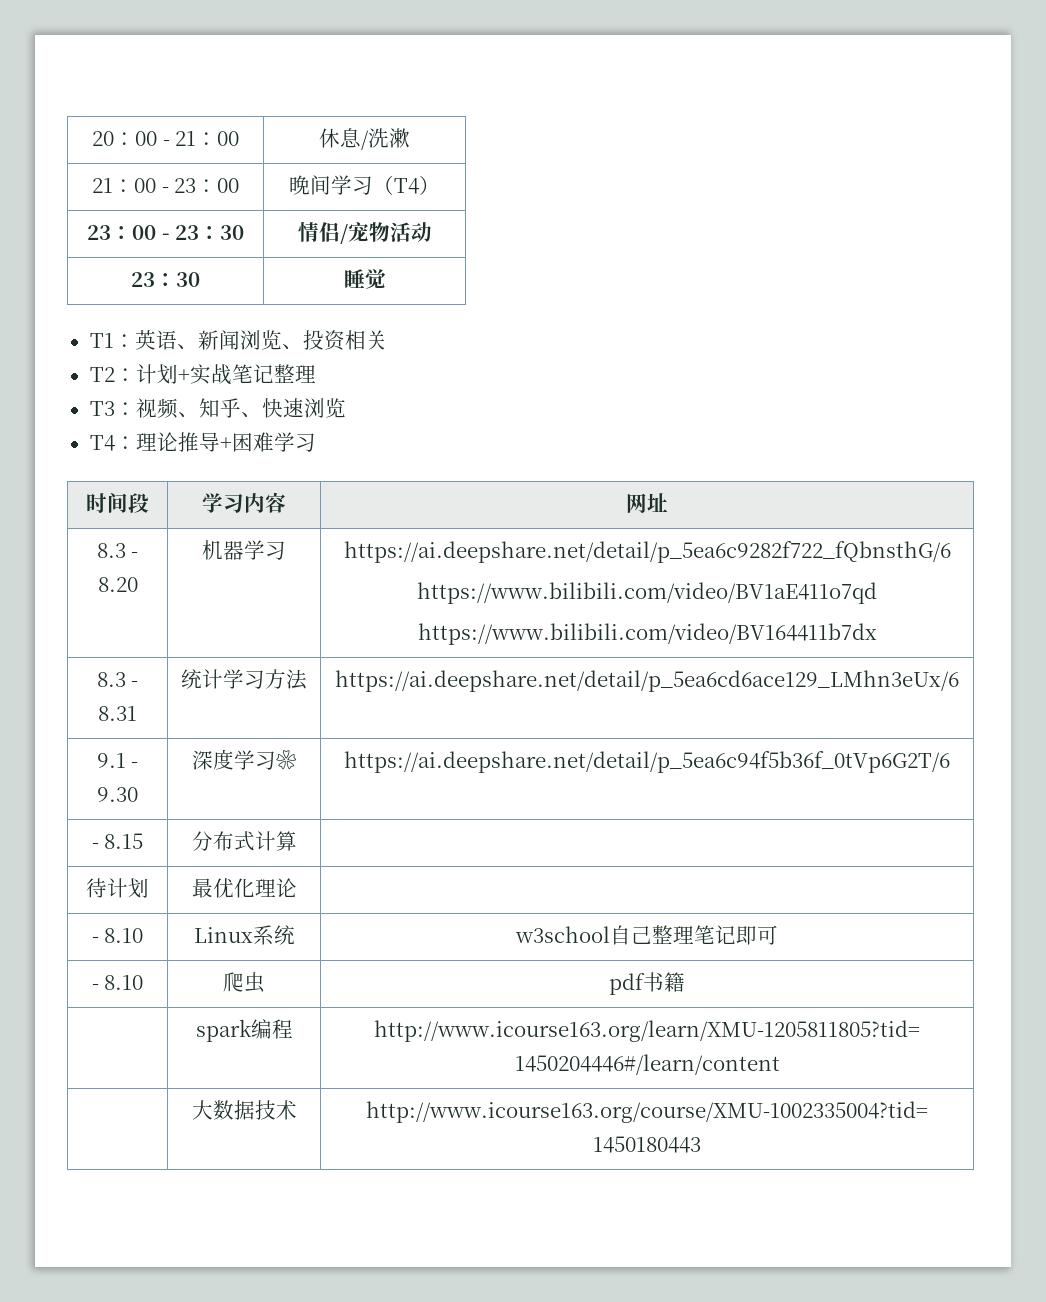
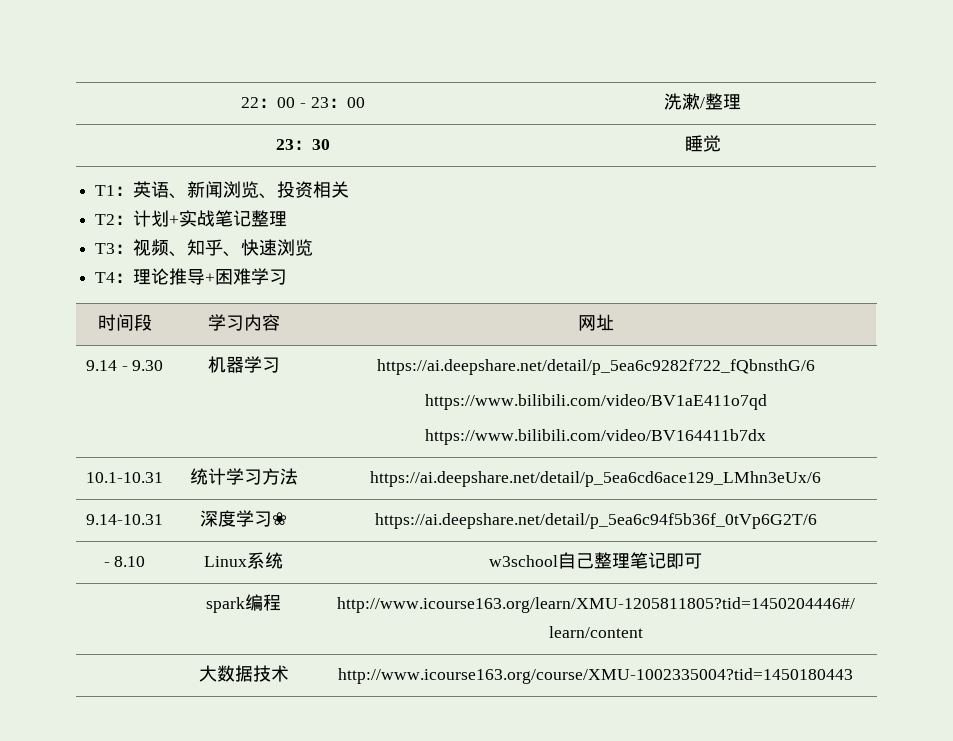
[91,131,240,146] [319,128,410,150] [91,178,113,193] 20：00 - 21：00 | 休息/洗漱 // 21 -> [241,97,260,108] 22
[289,175,440,195] [86,225,245,240] [297,222,432,244] 晚间学习（T4） // 23：00 - 23：30 | 情侣/宠物活动 -> [664,93,741,110] 洗漱/整理
[96,543,139,558] [97,577,138,592] 8.3 - 8.20 -> [85,360,164,371] 9.14 - 9.30
[96,672,139,687] [98,706,137,721] 8.3 - 8.31 -> [86,472,163,483] 10.1-10.31
[96,753,139,768] [97,787,138,802] 9.1 - 9.30 -> [86,514,163,525] 9.14-10.31
[91,833,144,849] [191,831,297,851] [86,878,149,898] [191,878,297,898] // - 8.15 | 分布式计算 | // 待计划 | 最优化理论 | -> (817, 521) none
[91,975,144,990] [223,972,265,993] [609,972,685,995] // - 8.10 | 爬虫 | pdf书籍 -> (702, 561) none

